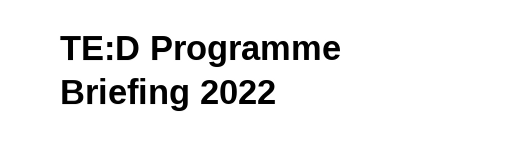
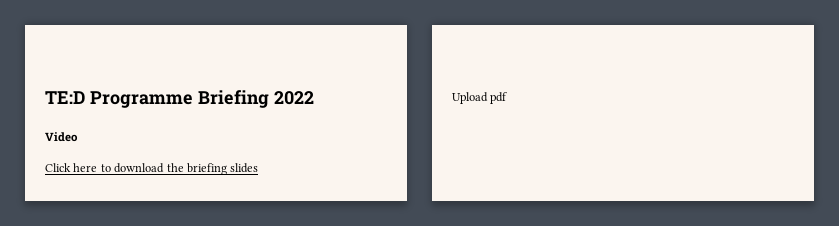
(277, 92) none -> [45,132,78,142] [45,163,259,175] [452,92,508,104] // Video // Click here to download the briefing slides // Upload pdf

